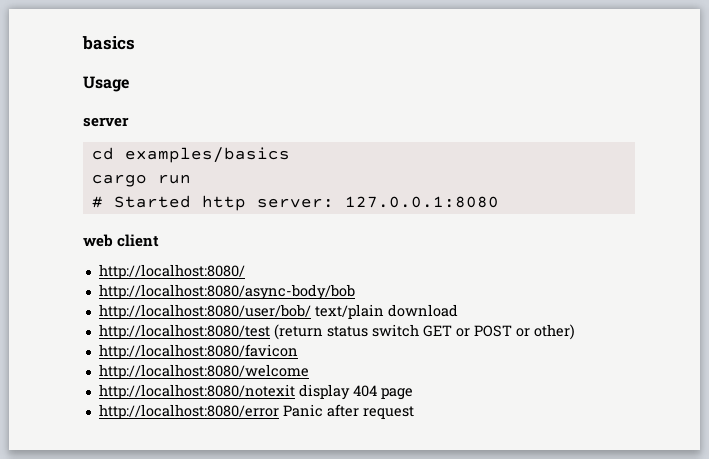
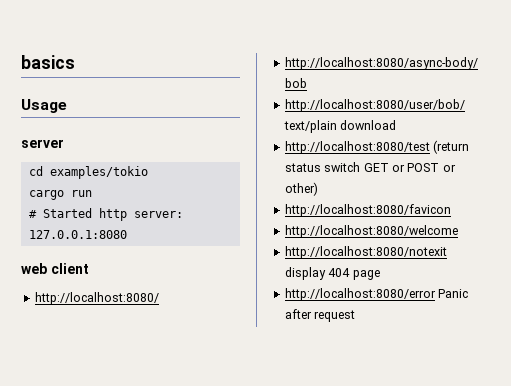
[124,147,290,163] examples/basics -> [49,166,148,179] examples/tokio

